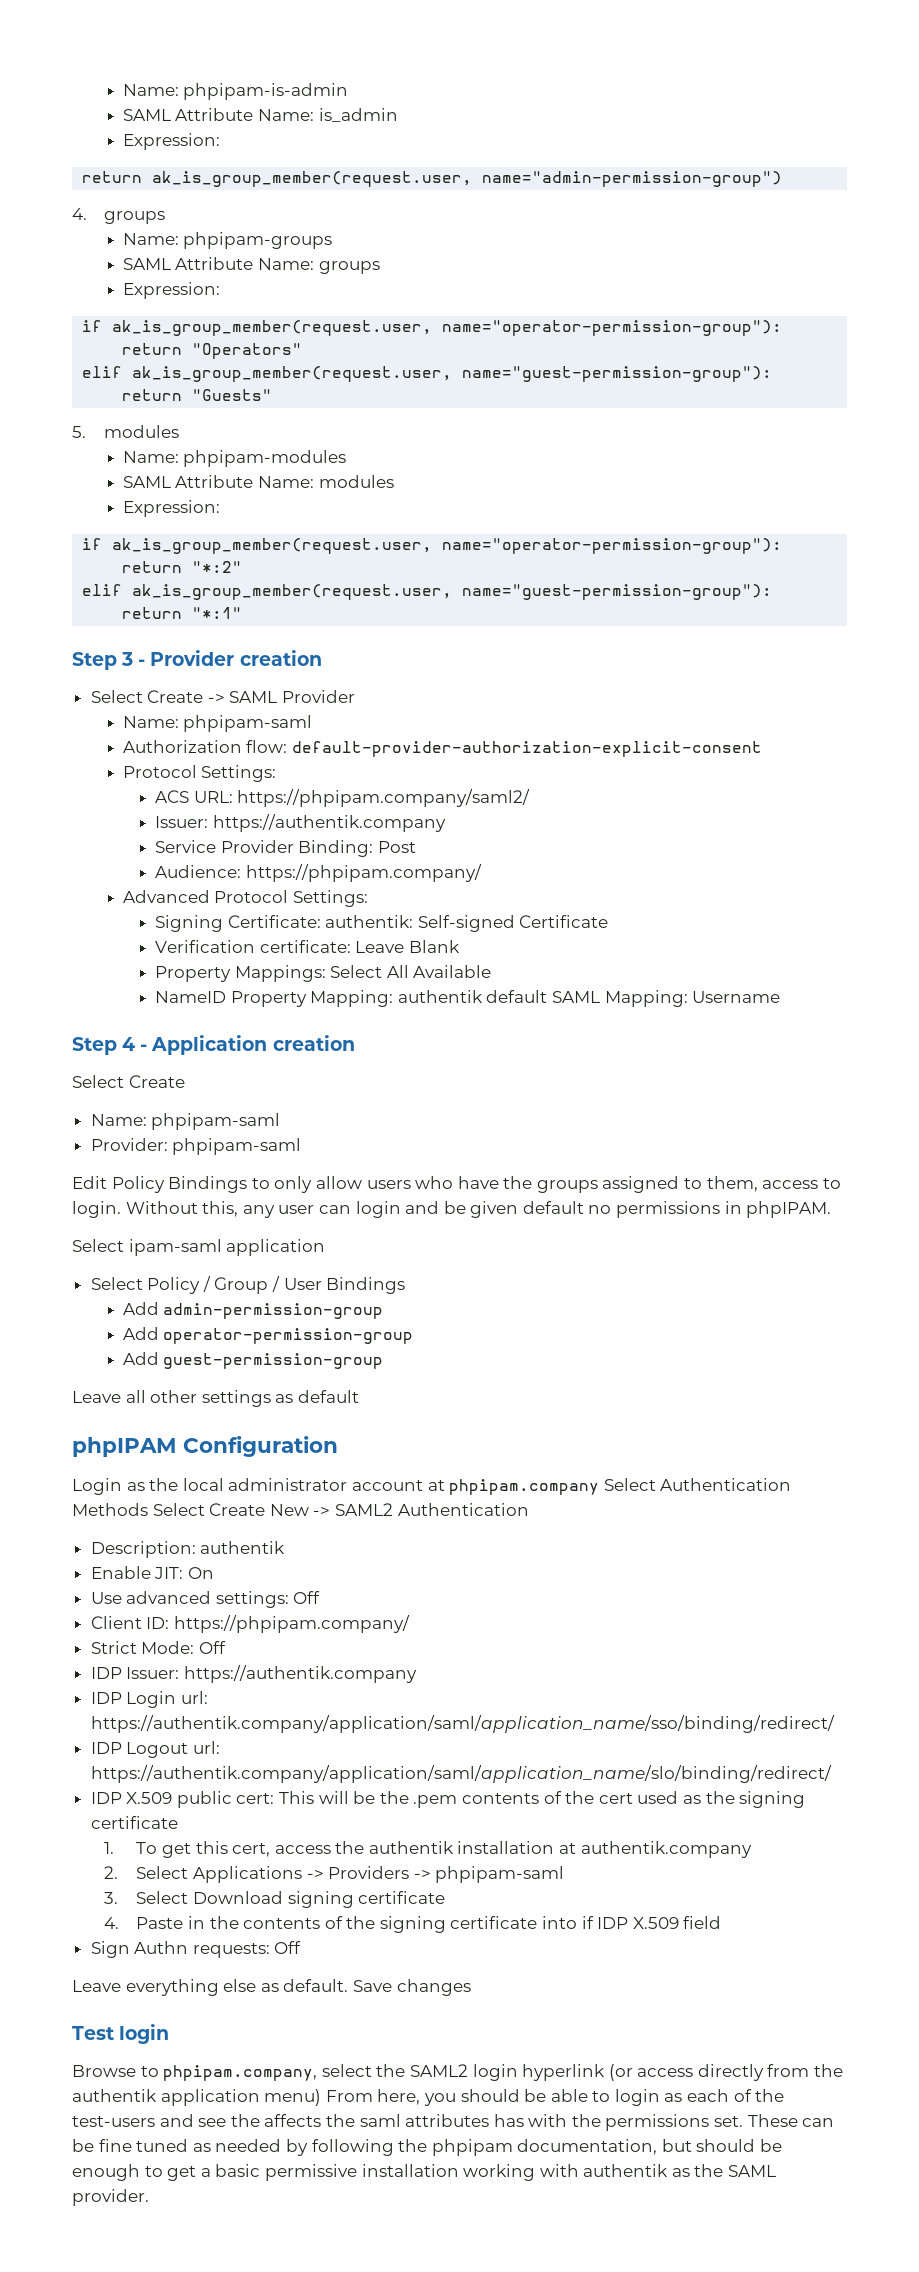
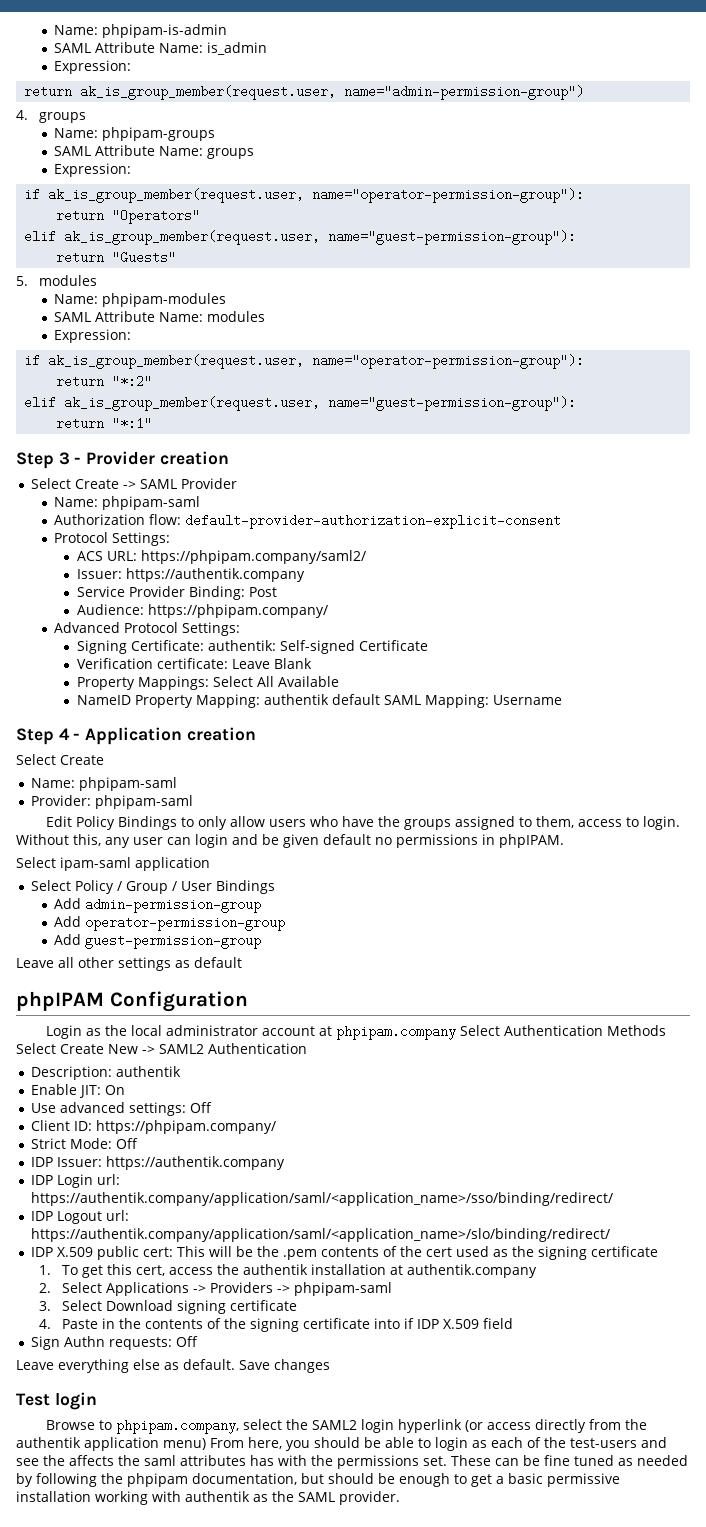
[90,1715,835,1733] https://authentik.company/application/saml/application_name/sso/binding/redirect/ -> [30,1192,613,1206] https://authentik.company/application/saml/<application_name>/sso/binding/redirect/
[90,1765,832,1783] https://authentik.company/application/saml/application_name/slo/binding/redirect/ -> [30,1228,610,1242] https://authentik.company/application/saml/<application_name>/slo/binding/redirect/

